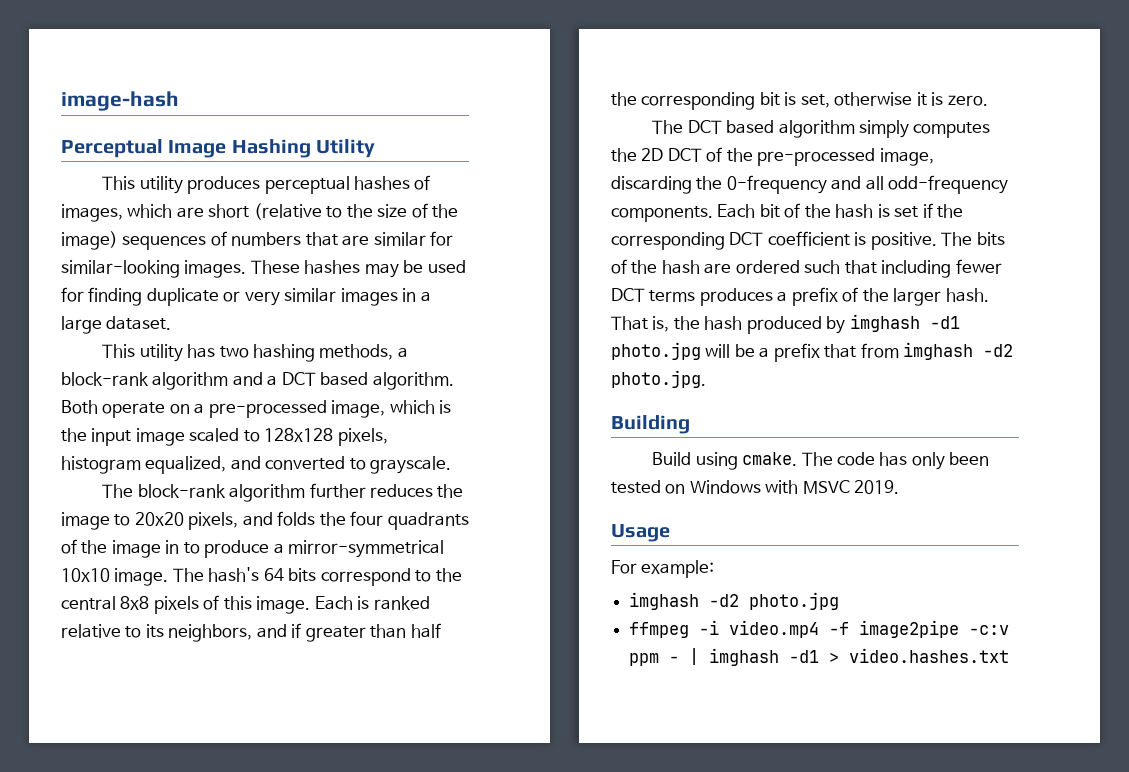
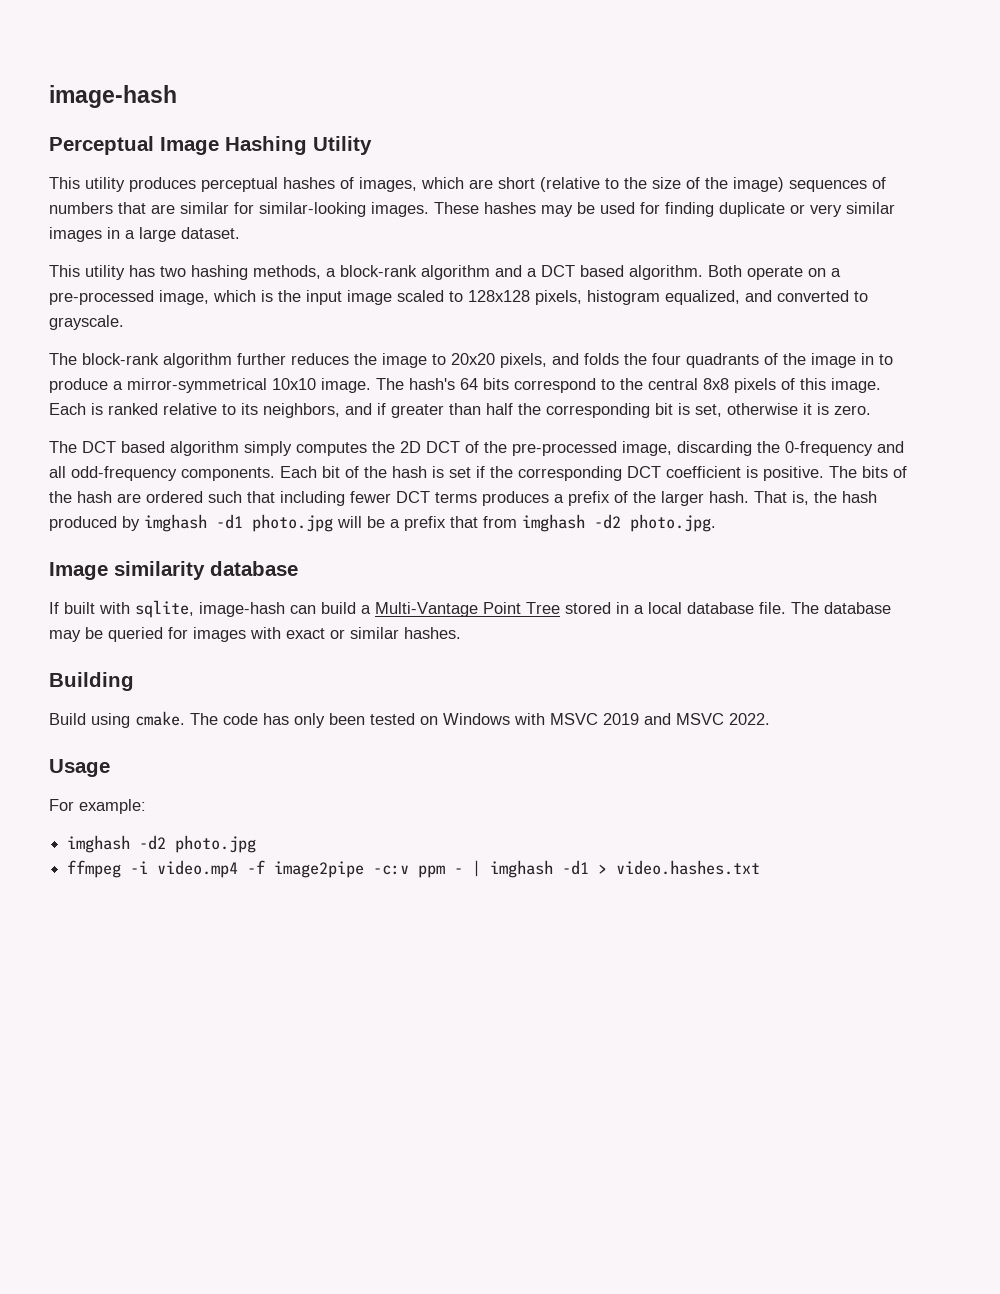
(706, 379) none -> [49,561,298,580] [49,600,891,618] [49,627,461,642] // Image similarity database // If built with sqlite, image-hash can build a Multi-Vantage Point Tree stored in a local database file. The database may be queried for images with exact or similar hashes.
[854,480,900,494] 2019. -> [603,713,770,725] 2019 and MSVC 2022.

